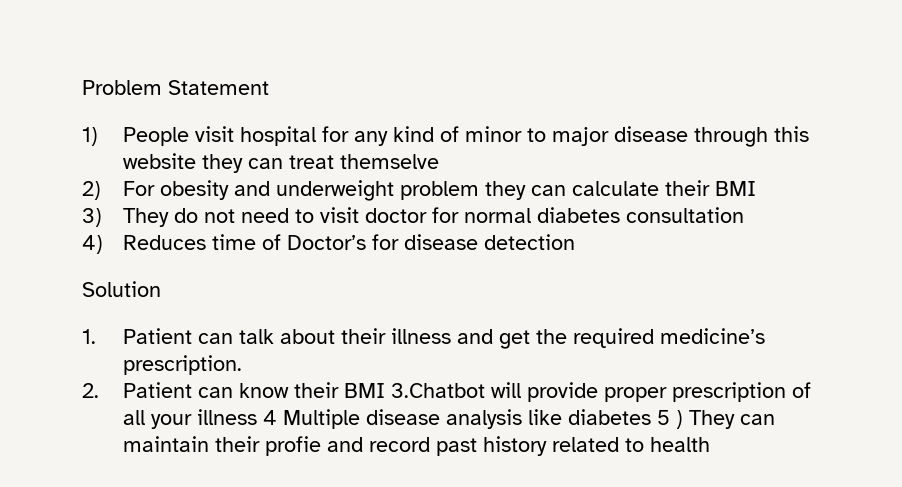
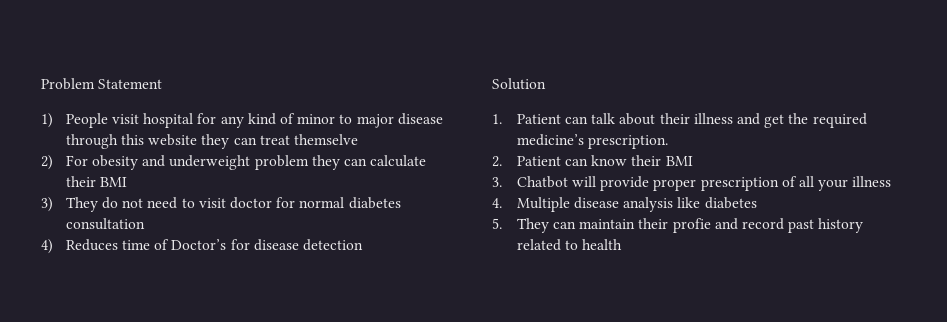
[390,383,485,398] 3.Chatbot -> [492,176,568,188] // 3. Chatbot
[262,410,277,425] 4 -> [492,198,502,208] // 4.
[656,410,683,429] 5 ) -> [492,218,502,229] // 5.

